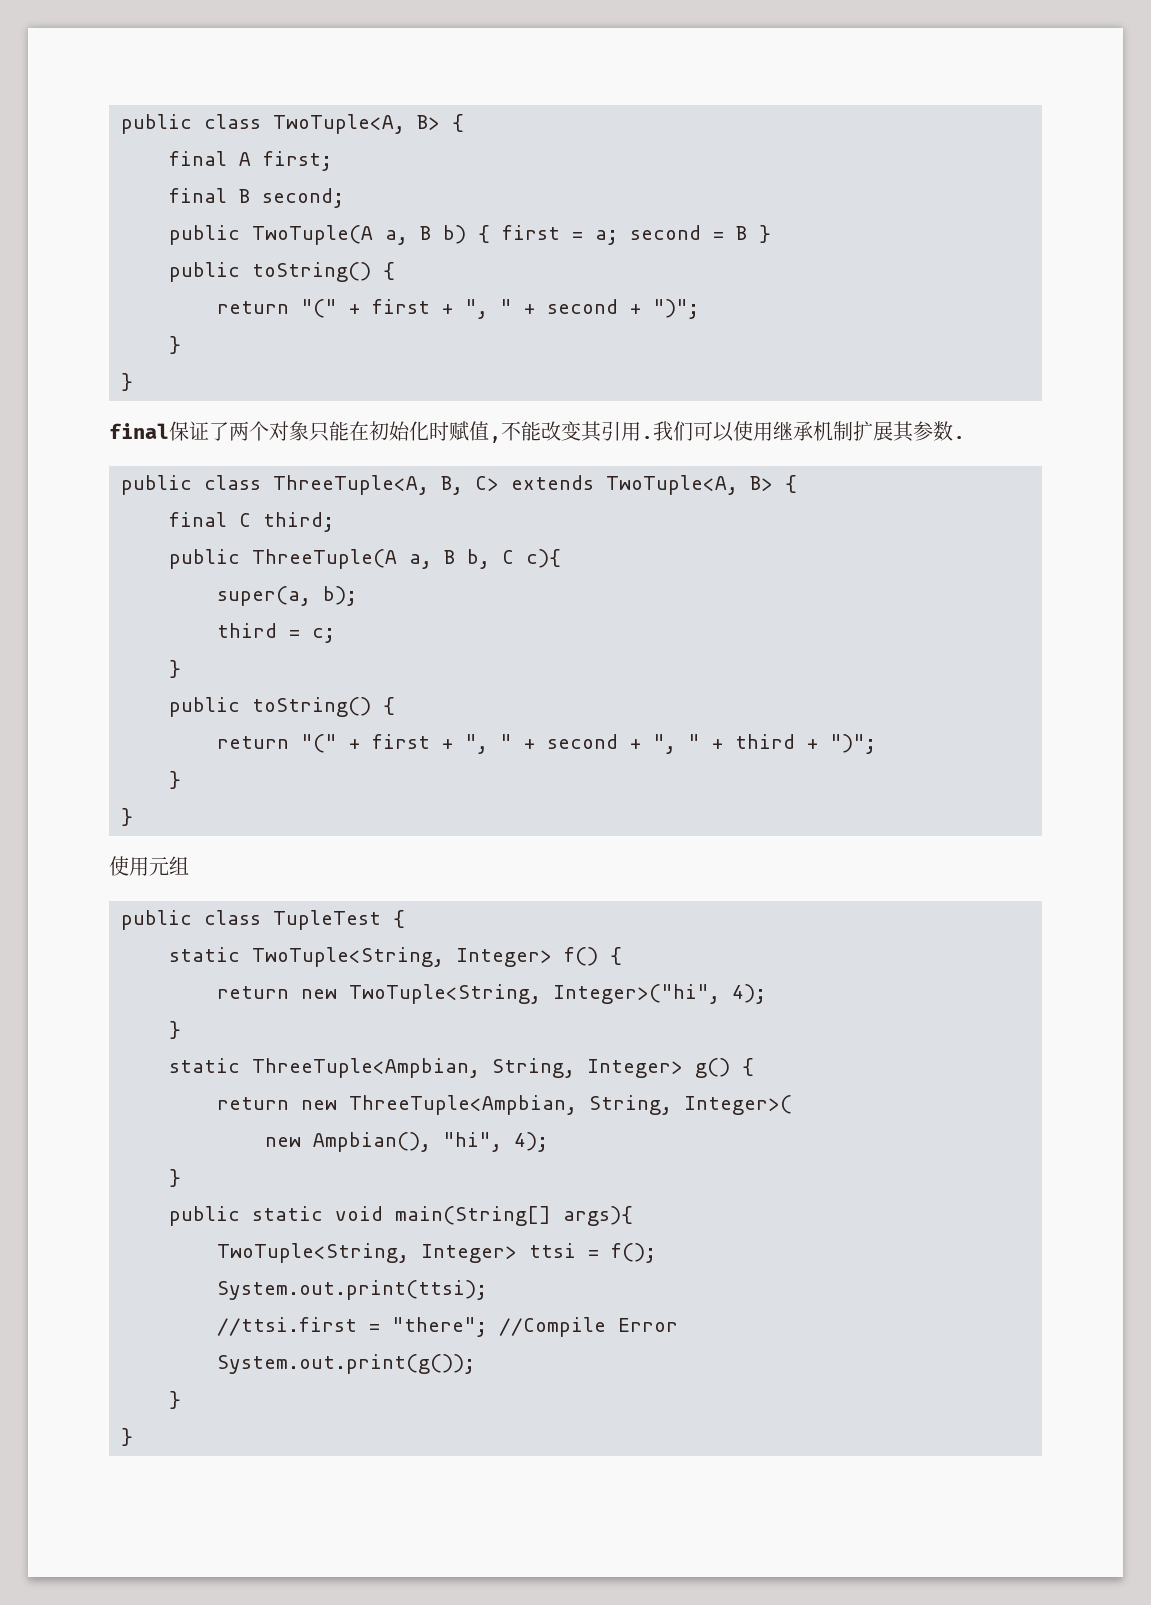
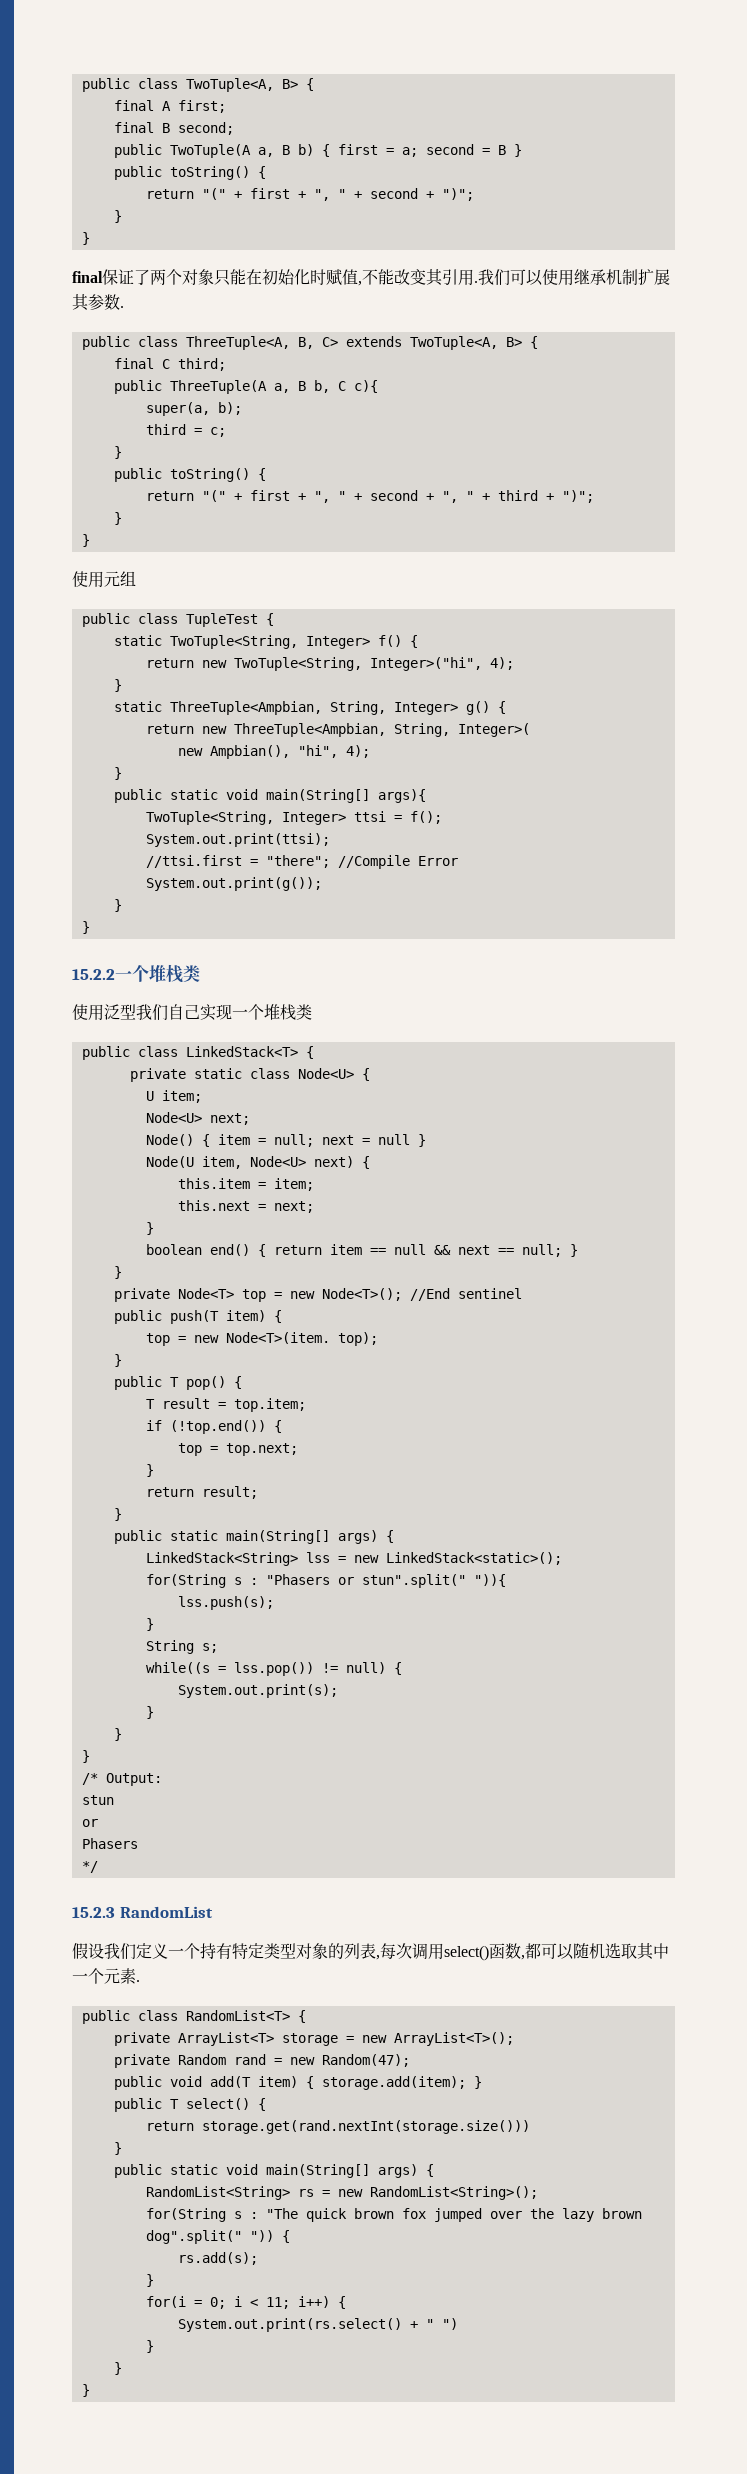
(133, 1437) none -> [72,964,200,983] [72,1004,312,1021] [81,1046,314,1060] [129,1068,370,1082] [145,1090,202,1103] [145,1112,250,1125] [145,1134,426,1147] [145,1156,370,1169] [177,1178,314,1191] [177,1200,314,1213] [145,1222,154,1235] [145,1244,578,1257] [113,1266,122,1279] [113,1288,522,1302] [113,1310,282,1324] [145,1332,378,1346] [113,1354,122,1367] [113,1376,242,1390] [145,1398,306,1412] [145,1420,282,1434] [177,1443,298,1456] [145,1464,154,1477] [145,1486,258,1499] [113,1508,122,1521] [113,1530,394,1544] [145,1552,562,1566] [145,1574,506,1588] [177,1596,274,1610] [145,1618,154,1631] [145,1640,218,1654] [145,1662,402,1676] [177,1684,338,1698] [145,1706,154,1719] [113,1728,122,1741] [81,1750,90,1763] [81,1773,162,1786] [81,1795,114,1805] [81,1819,98,1827] [81,1838,138,1849] [81,1861,98,1873] [72,1906,213,1918] [72,1943,669,1961] [72,1968,140,1984] [81,2010,306,2024] [113,2032,514,2046] [113,2054,410,2068] [113,2076,482,2090] [113,2098,266,2112] [145,2120,530,2134] [113,2142,122,2155] [113,2164,434,2178] [145,2186,538,2200] [145,2208,642,2222] [145,2230,290,2244] [177,2252,258,2265] [145,2274,154,2287] [145,2296,346,2309] [177,2318,458,2332] [145,2340,154,2353] [113,2362,122,2375] [81,2384,90,2397] // 15.2.2一个堆栈类 // 使用泛型我们自己实现一个堆栈类 // public class LinkedStack<T> { // private static class Node<U> { // U item; // Node<U> next; // Node() { item = null; next = null } // Node(U item, Node<U> next) { // this.item = item; // this.next = next; // } // boolean end() { return item == null && next == null; } // } // private Node<T> top = new Node<T>(); //End sentinel // public push(T item) { // top = new Node<T>(item. top); // } // public T pop() { // T result = top.item; // if (!top.end()) { // top = top.next; // } // return result; // } // public static main(String[] args) { // LinkedStack<String> lss = new LinkedStack<static>(); // for(String s : "Phasers or stun".split(" ")){ // lss.push(s); // } // String s; // while((s = lss.pop()) != null) { // System.out.print(s); // } // } // } // /* Output: // stun // or // Phasers // */ // 15.2.3 RandomList // 假设我们定义一个持有特定类型对象的列表,每次调用select()函数,都可以随机选取其中一个元素. // public class RandomList<T> { // private ArrayList<T> storage = new ArrayList<T>(); // private Random rand = new Random(47); // public void add(T item) { storage.add(item); } // public T select() { // return storage.get(rand.nextInt(storage.size())) // } // public static void main(String[] args) { // RandomList<String> rs = new RandomList<String>(); // for(String s : "The quick brown fox jumped over the lazy brown dog".split(" ")) { // rs.add(s); // } // for(i = 0; i < 11; i++) { // System.out.print(rs.select() + " ") // } // } // }

